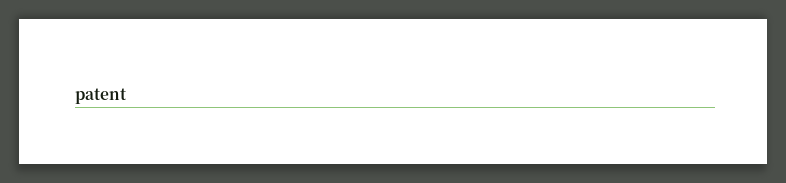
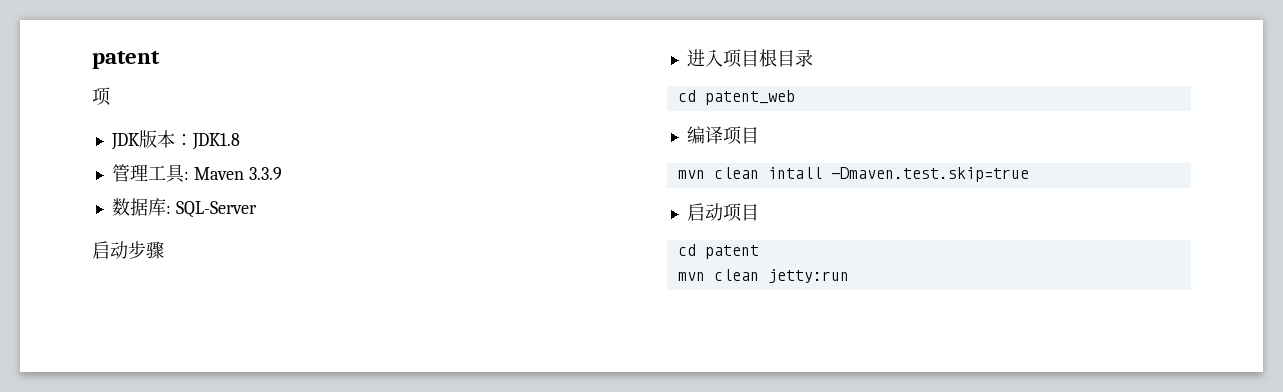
[75,88,127,104] patent -> [92,51,160,69] [92,87,111,106] [110,130,240,150] [111,164,282,183] [111,198,257,218] [92,241,164,259] [686,49,813,68] [677,90,795,105] [686,126,759,145] [677,167,1029,182] [686,203,759,222] [677,244,759,259] [677,269,849,283] patent // 项 // JDK版本：JDK1.8 // 管理工具: Maven 3.3.9 // 数据库: SQL-Server // 启动步骤 // 进入项目根目录 // cd patent_web // 编译项目 // mvn clean intall -Dmaven.test.skip=true // 启动项目 // cd patent // mvn clean jetty:run

